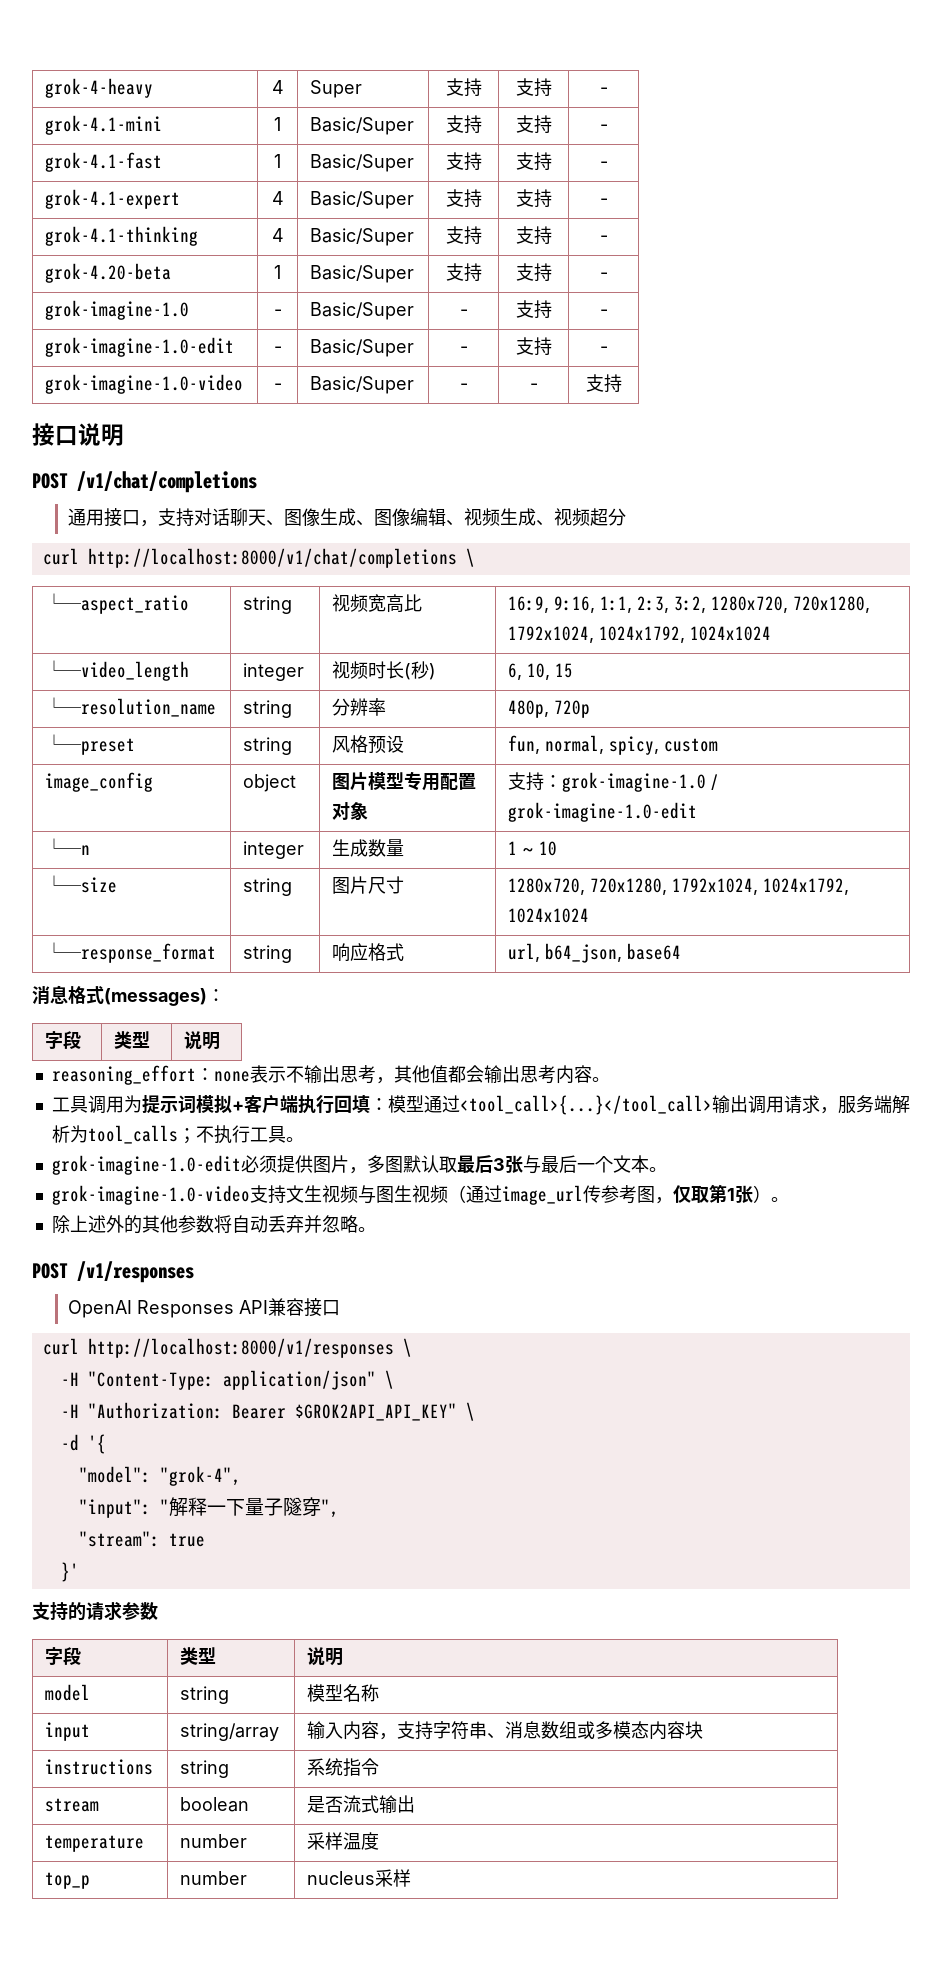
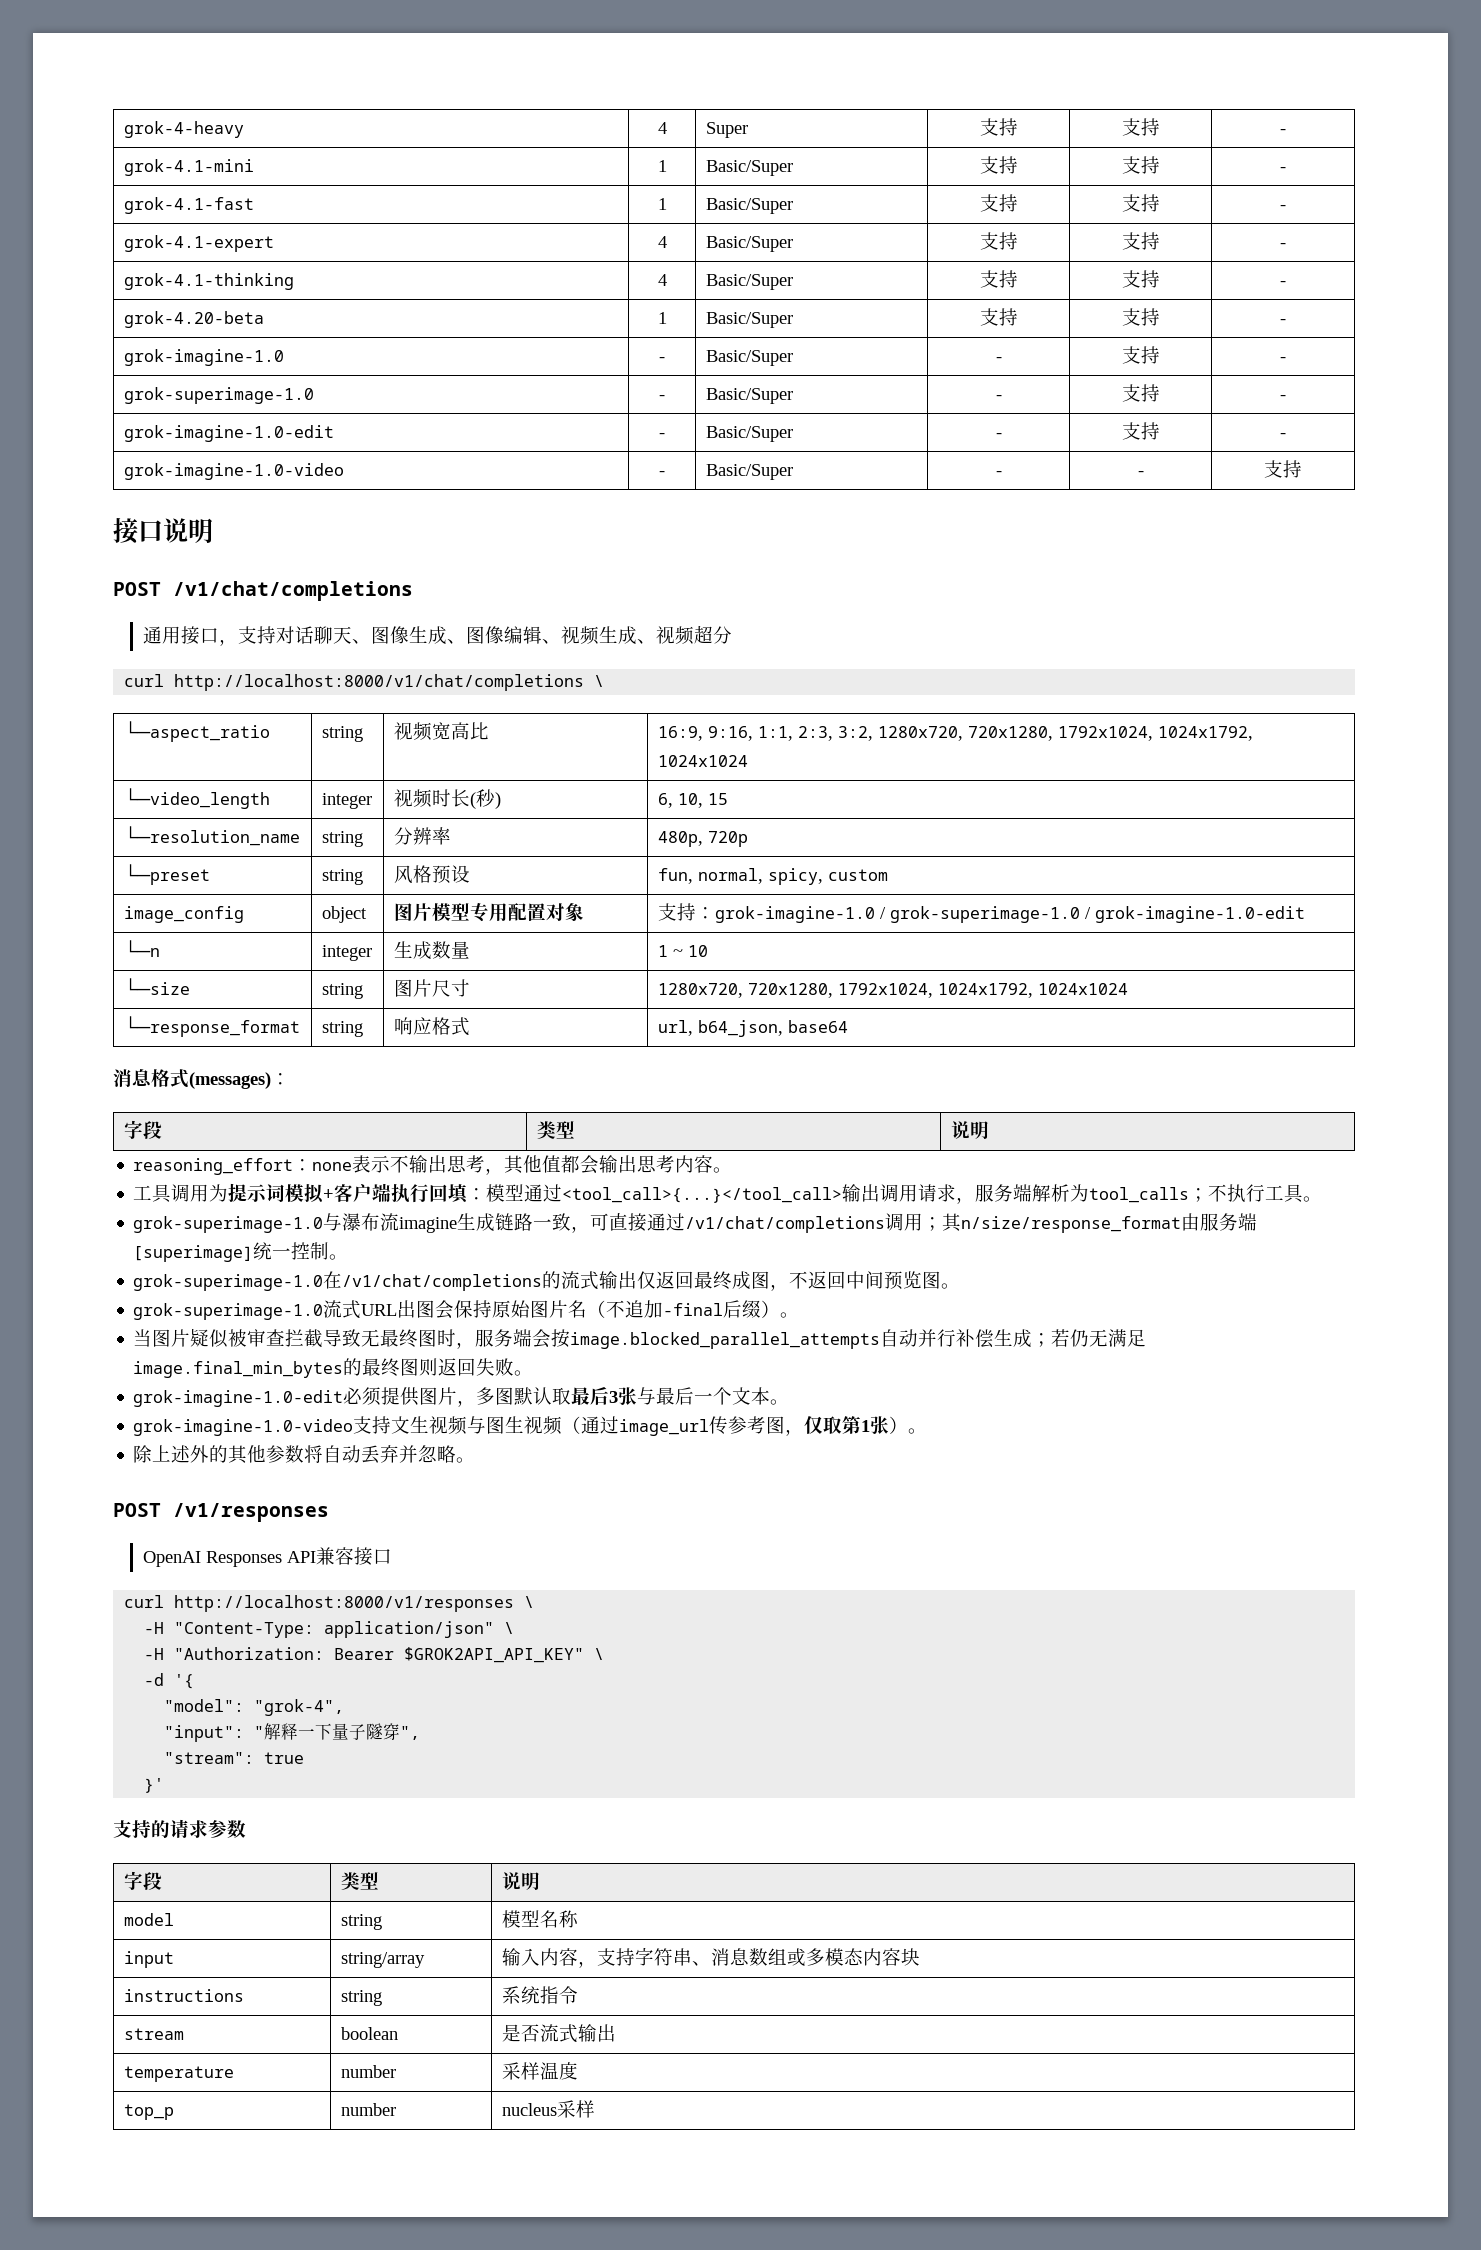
(608, 312) none -> [123,387,314,404] [659,395,665,400] [705,388,793,404] [995,395,1002,400] [1121,384,1160,402] [1280,395,1286,400] // grok-superimage-1.0 | - | Basic/Super | - | 支持 | -
(719, 782) none -> [889,906,1091,923] grok-superimage-1.0 /
(304, 1139) none -> [133,1213,1258,1233] [133,1242,349,1262] [133,1271,961,1291] [133,1300,800,1320] [133,1328,1147,1349] [133,1358,534,1378] // grok-superimage-1.0与瀑布流imagine生成链路一致，可直接通过/v1/chat/completions调用；其n/size/response_format由服务端[superimage]统一控制。 // grok-superimage-1.0在/v1/chat/completions的流式输出仅返回最终成图，不返回中间预览图。 // grok-superimage-1.0流式URL出图会保持原始图片名（不追加-final后缀）。 // 当图片疑似被审查拦截导致无最终图时，服务端会按image.blocked_parallel_attempts自动并行补偿生成；若仍无满足image.final_min_bytes的最终图则返回失败。

